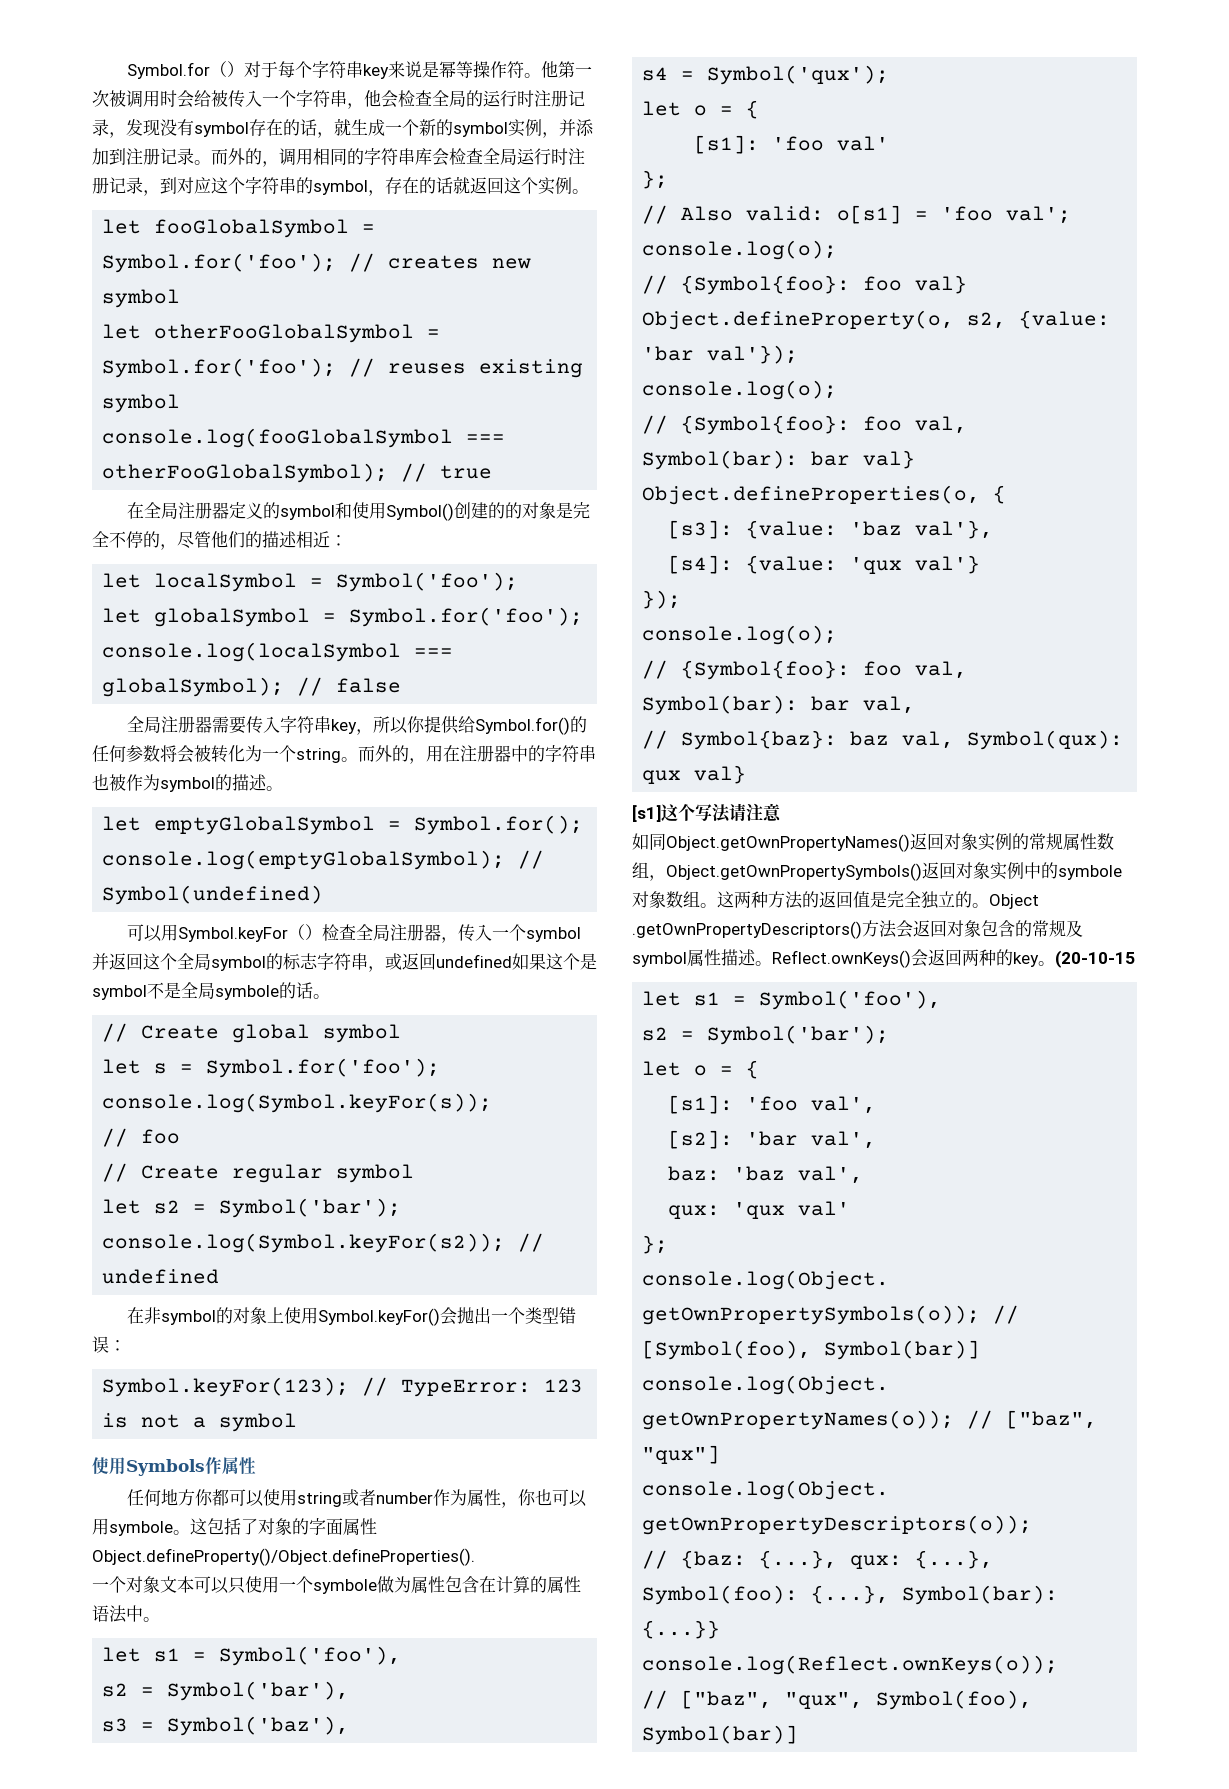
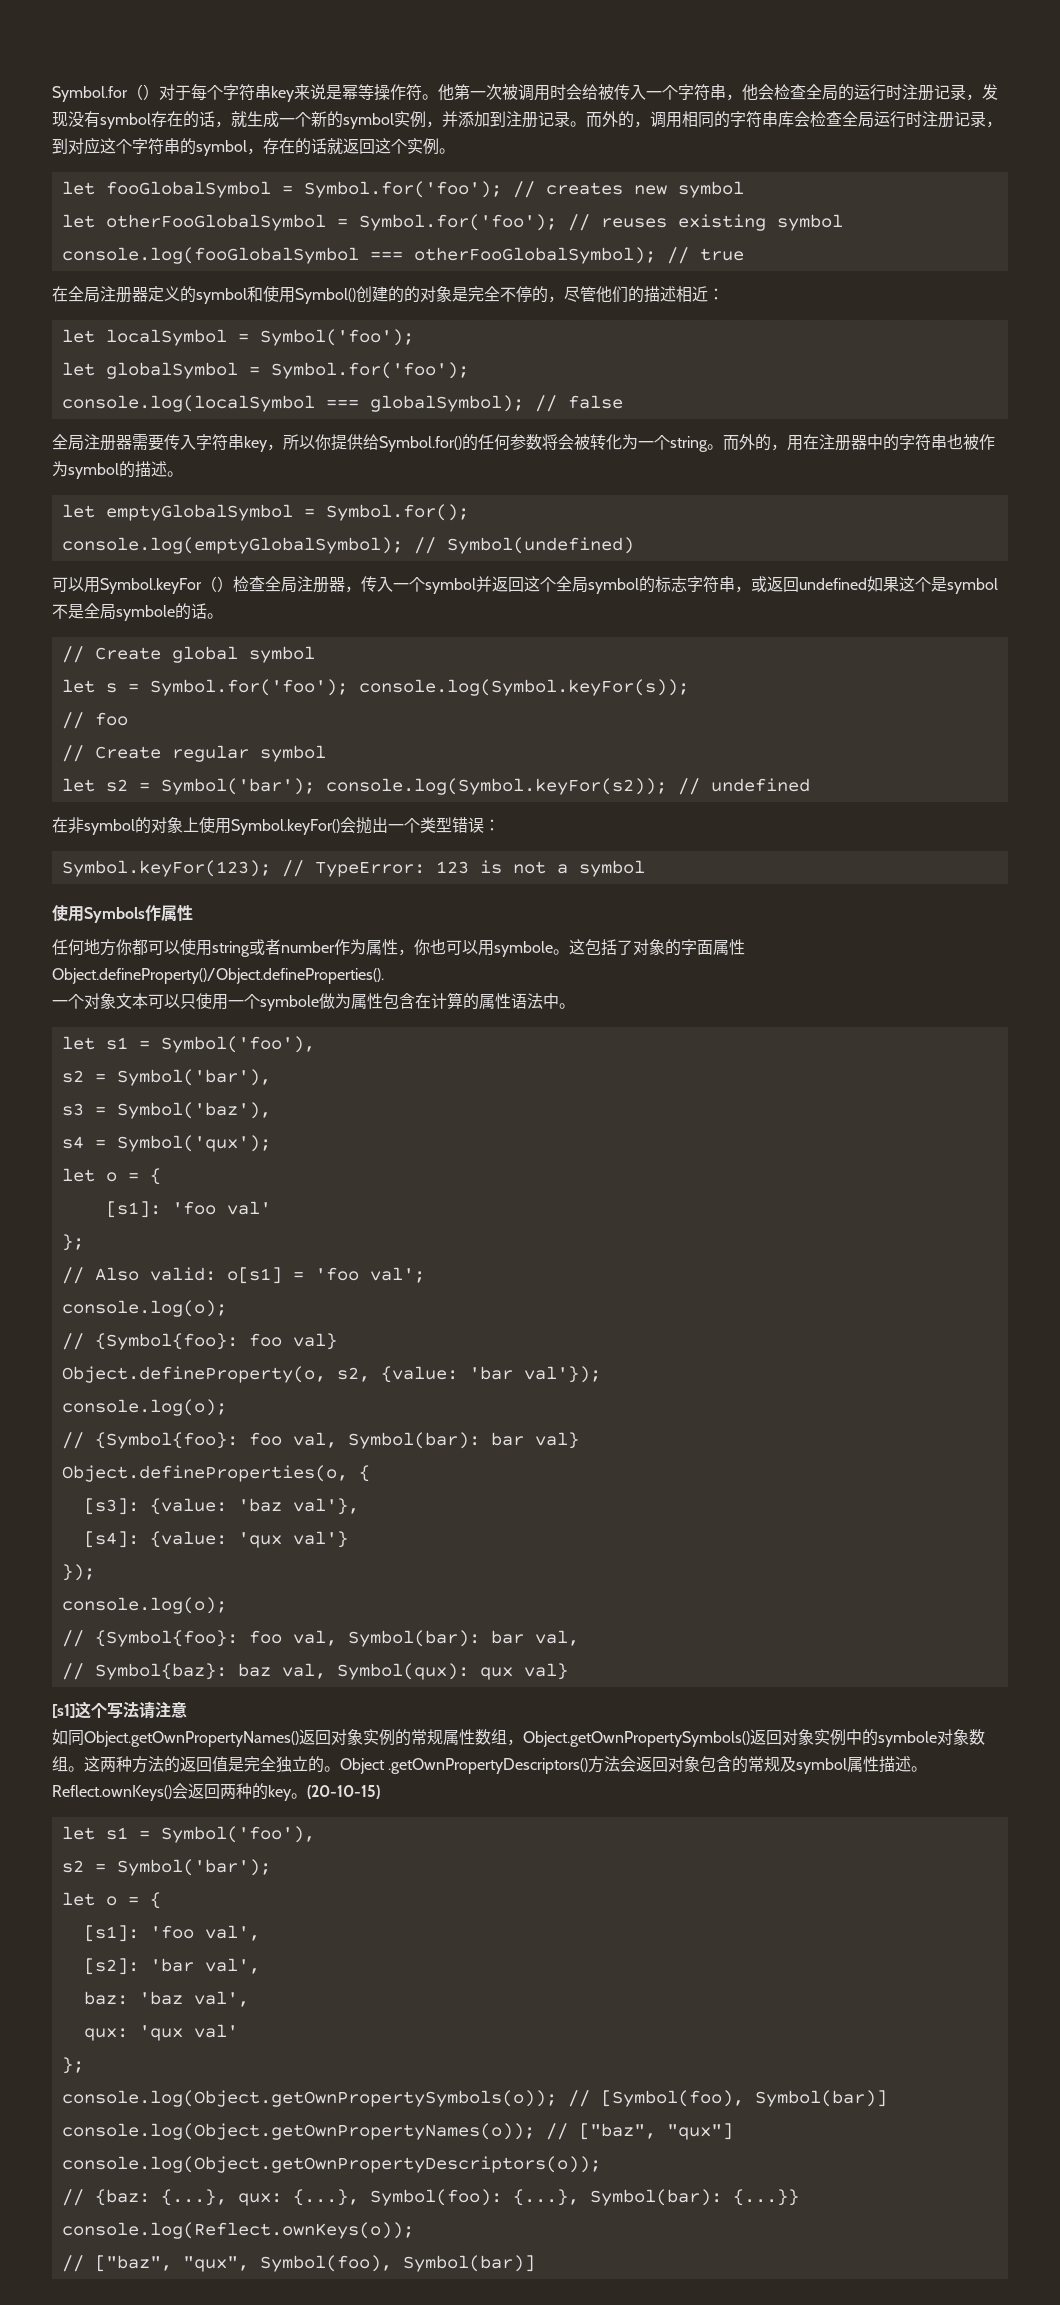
[1055,950,1135,968] (20-10-15 -> [307,1785,380,1799] (20-10-15)

